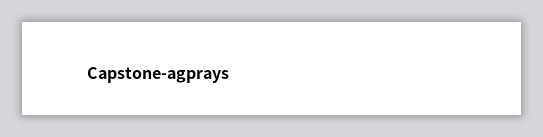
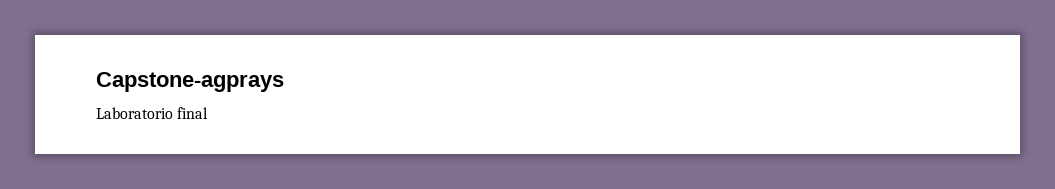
(229, 75) none -> [96,107,209,119] // Laboratorio final

